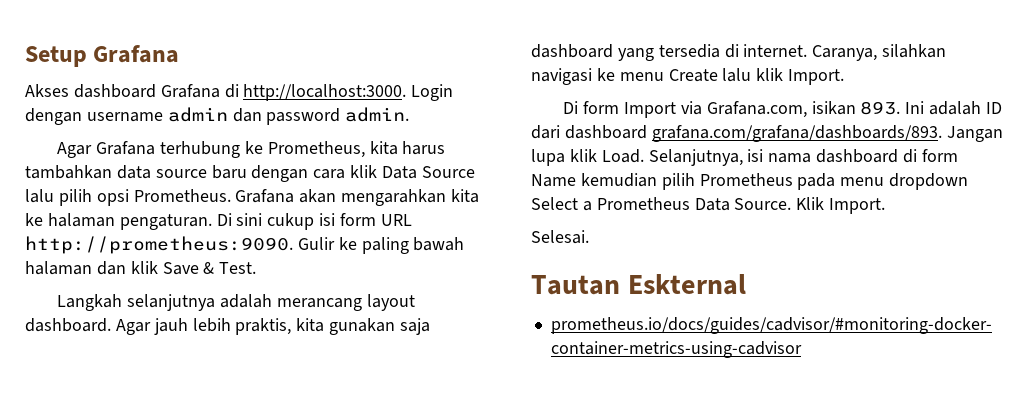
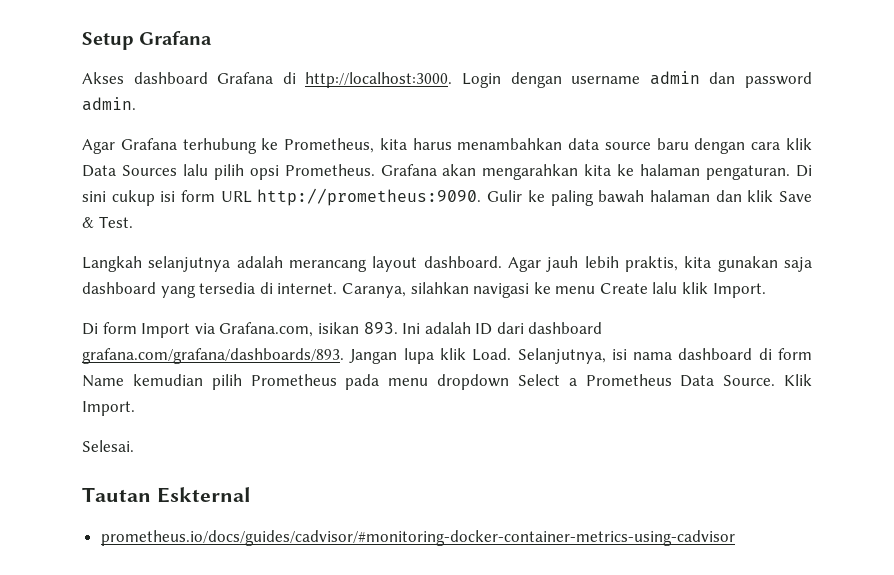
[25,165,112,179] tambahkan -> [457,138,563,150] menambahkan
[421,166,475,178] Source -> [121,165,177,176] Sources

